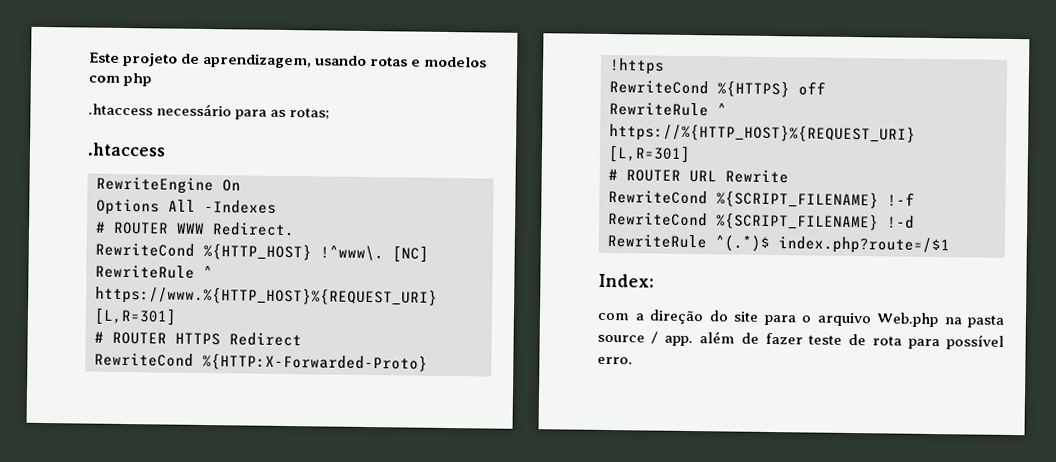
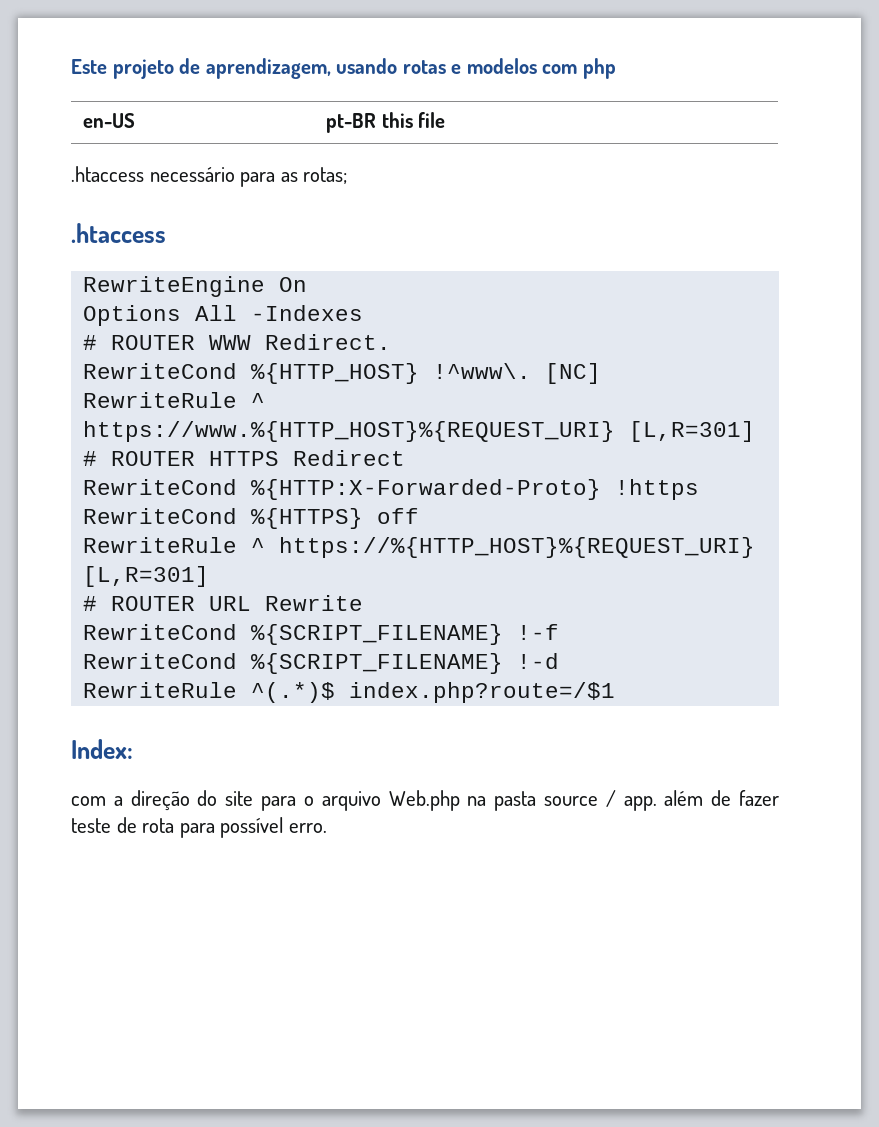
(153, 79) none -> [83,113,136,128] [326,112,446,133] // en-US | pt-BR this file

